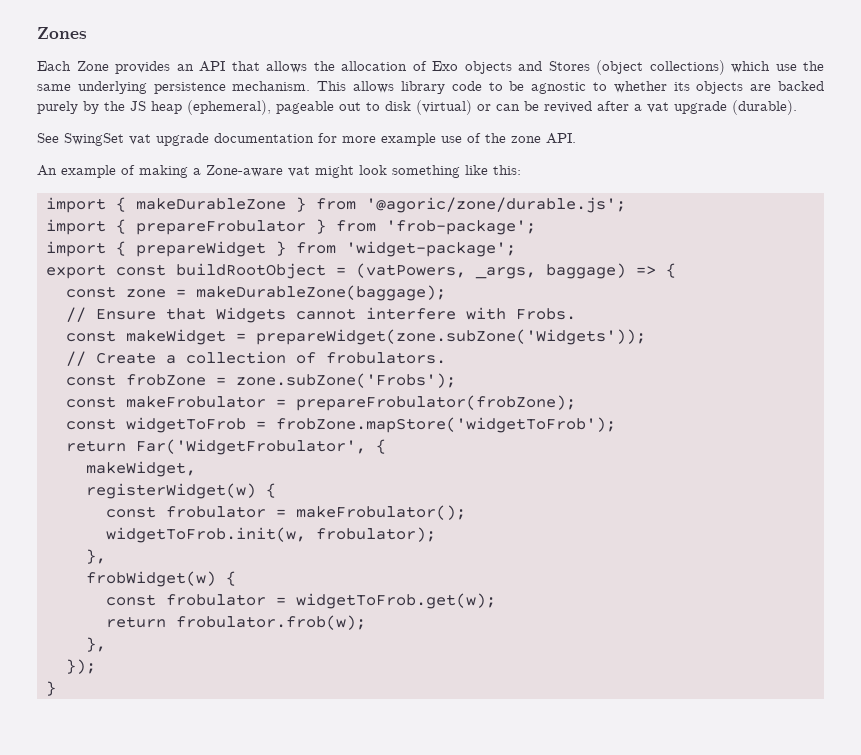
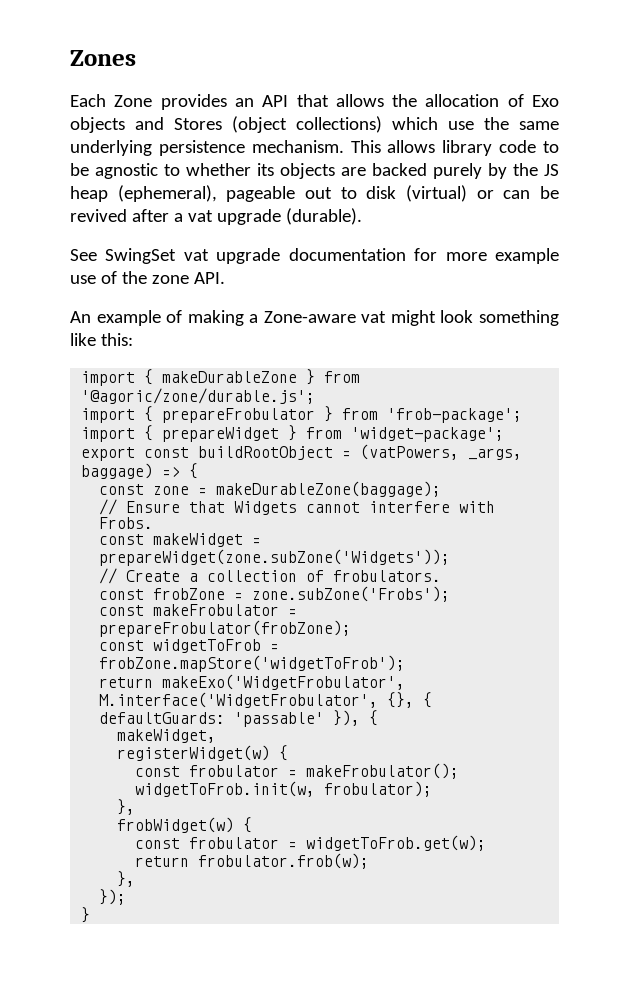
[135,439,366,455] Far('WidgetFrobulator', -> [162,674,406,690] [99,692,433,708] [99,710,361,727] makeExo('WidgetFrobulator', M.interface('WidgetFrobulator', {}, { defaultGuards: 'passable' }),

